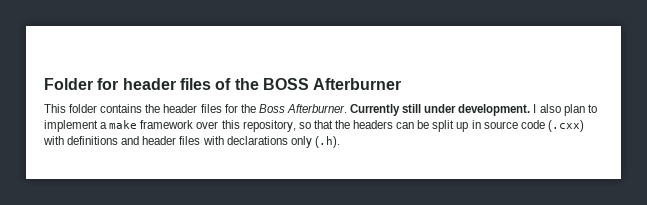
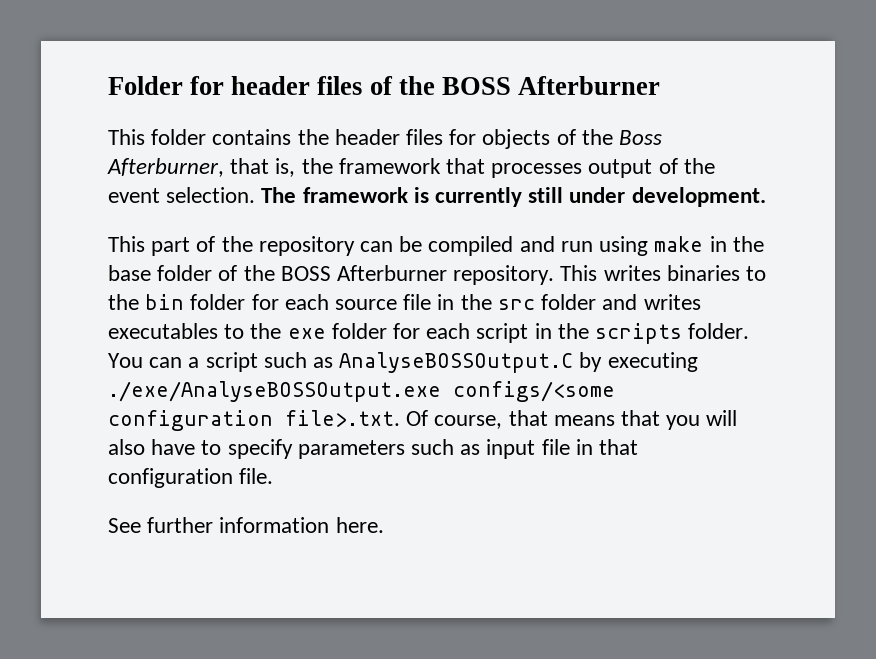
[240,104,597,116] [44,120,584,132] [43,136,340,148] the Boss Afterburner. Currently still under development. I also plan to implement a make framework over this repository, so that the headers can be split up in source code (.cxx) with definitions and header files with declarations only (.h). -> [482,129,663,149] [107,158,715,178] [108,187,766,207] [108,236,764,256] [108,265,767,285] [108,294,701,310] [108,323,750,344] [108,352,698,373] [108,381,615,402] [108,410,738,431] [108,439,639,459] [108,468,274,488] [108,517,384,533] objects of the Boss Afterburner, that is, the framework that processes output of the event selection. The framework is currently still under development. // This part of the repository can be compiled and run using make in the base folder of the BOSS Afterburner repository. This writes binaries to the bin folder for each source file in the src folder and writes executables to the exe folder for each script in the scripts folder. You can a script such as AnalyseBOSSOutput.C by executing ./exe/AnalyseBOSSOutput.exe configs/<some configuration file>.txt. Of course, that means that you will also have to specify parameters such as input file in that configuration file. // See further information here.

